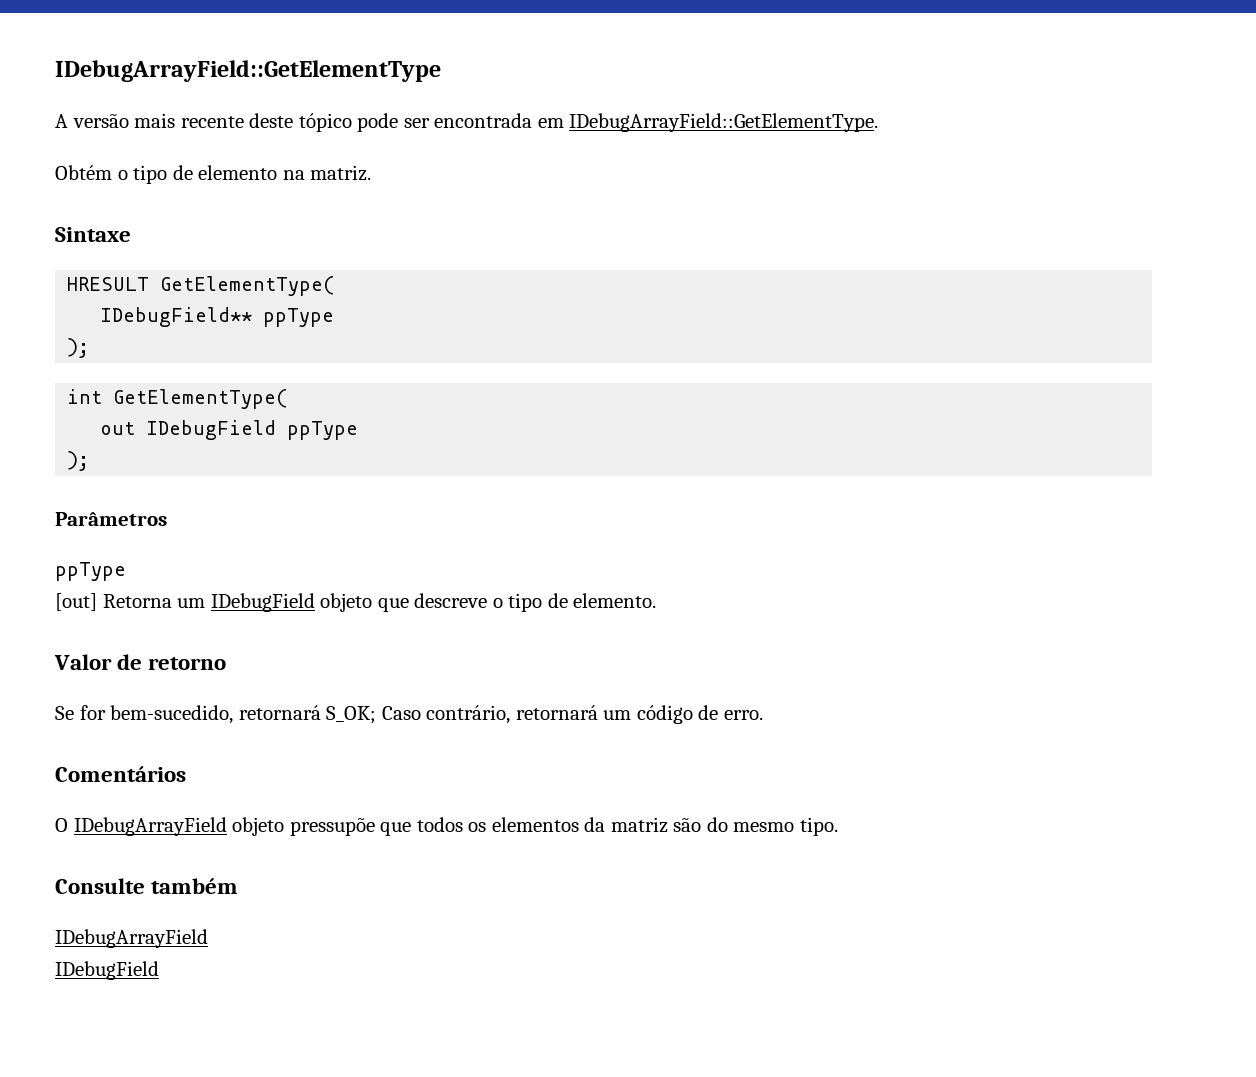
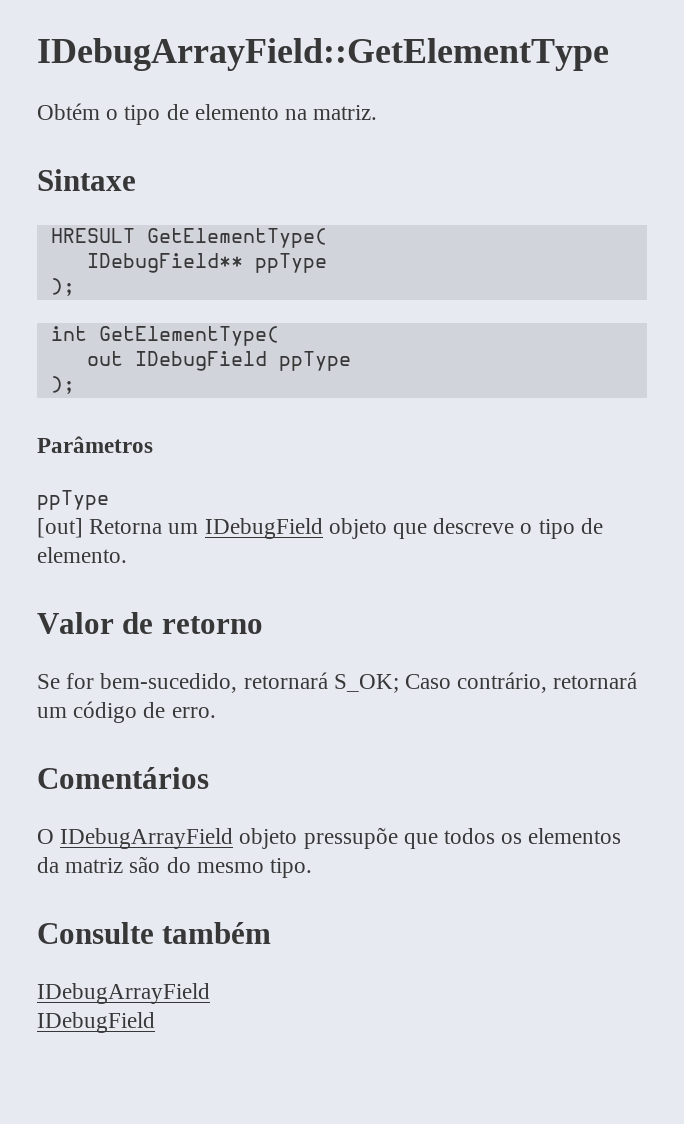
[55,113,879,132] // A versão mais recente deste tópico pode ser encontrada em IDebugArrayField::GetElementType. -> (609, 54) none

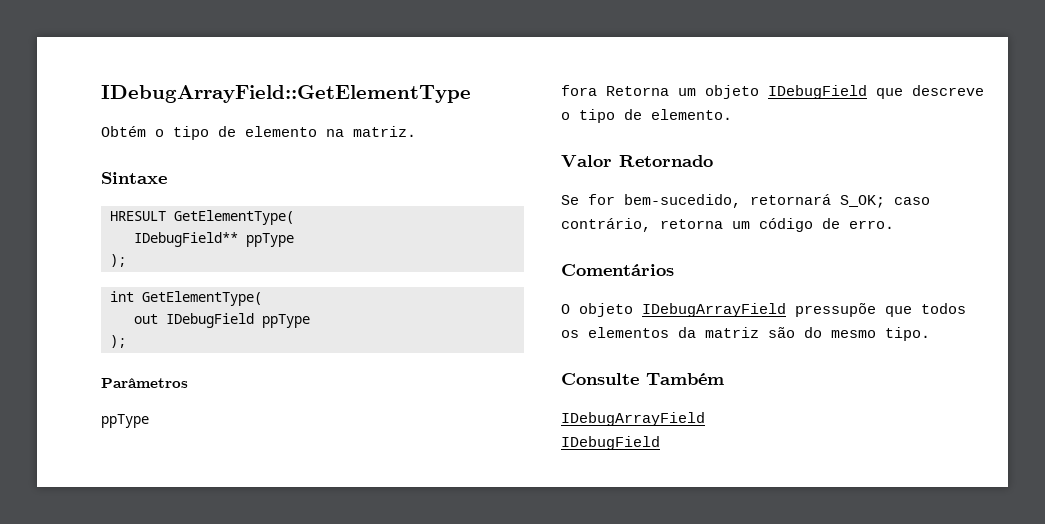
[37,518,83,538] [out] -> [561,85,597,96] fora
[204,518,387,539] IDebugField objeto -> [705,85,867,99] objeto IDebugField
[122,612,263,634] de retorno -> [619,155,713,167] Retornado
[405,672,638,693] Caso contrário, retornará -> [894,197,930,205] [561,218,723,232] caso contrário, retorna
[60,828,298,849] IDebugArrayField objeto -> [579,303,786,317] objeto IDebugArrayField
[162,922,272,944] também -> [646,373,724,385] Também

